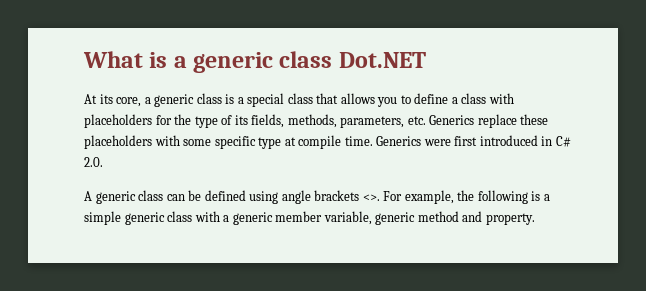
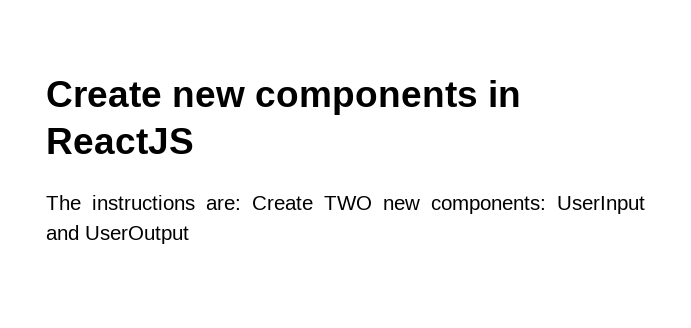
[83,51,426,73] [84,93,514,107] [84,114,549,128] [84,135,571,149] [84,157,103,167] [84,190,550,204] [84,211,535,225] What is a generic class Dot.NET // At its core, a generic class is a special class that allows you to define a class with placeholders for the type of its fields, methods, parameters, etc. Generics replace these placeholders with some specific type at compile time. Generics were first introduced in C# 2.0. // A generic class can be defined using angle brackets <>. For example, the following is a simple generic class with a generic member variable, generic method and property. -> [46,80,521,115] [46,128,194,154] [46,195,645,214] [46,225,189,244] Create new components in ReactJS // The instructions are: Create TWO new components: UserInput and UserOutput

